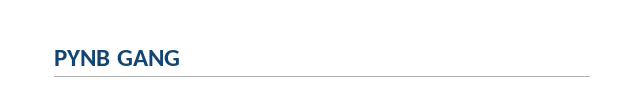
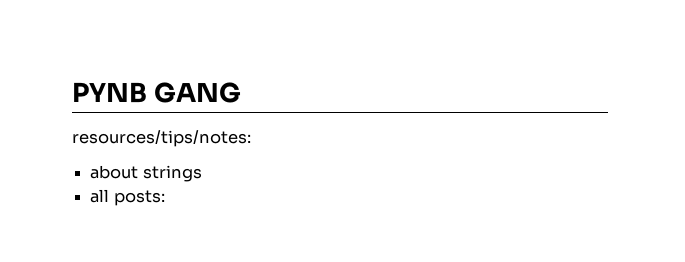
(180, 58) none -> [72,130,251,147] [90,165,202,182] [90,189,165,206] // resources/tips/notes: // about strings // all posts:

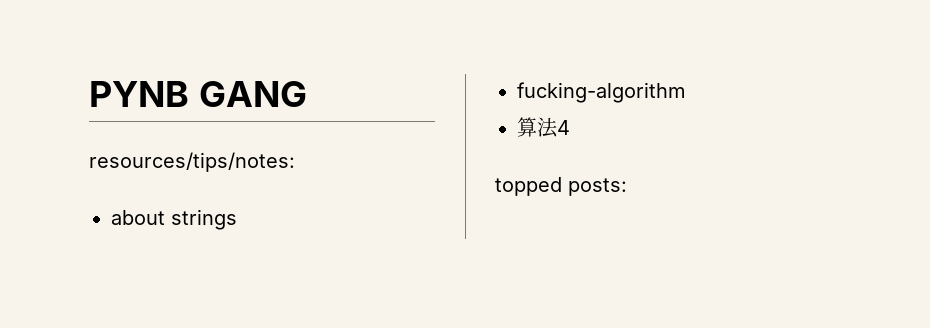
[90,189,110,203] all -> [517,82,686,103] [517,117,570,138] [495,177,562,196] fucking-algorithm // 算法4 // topped

